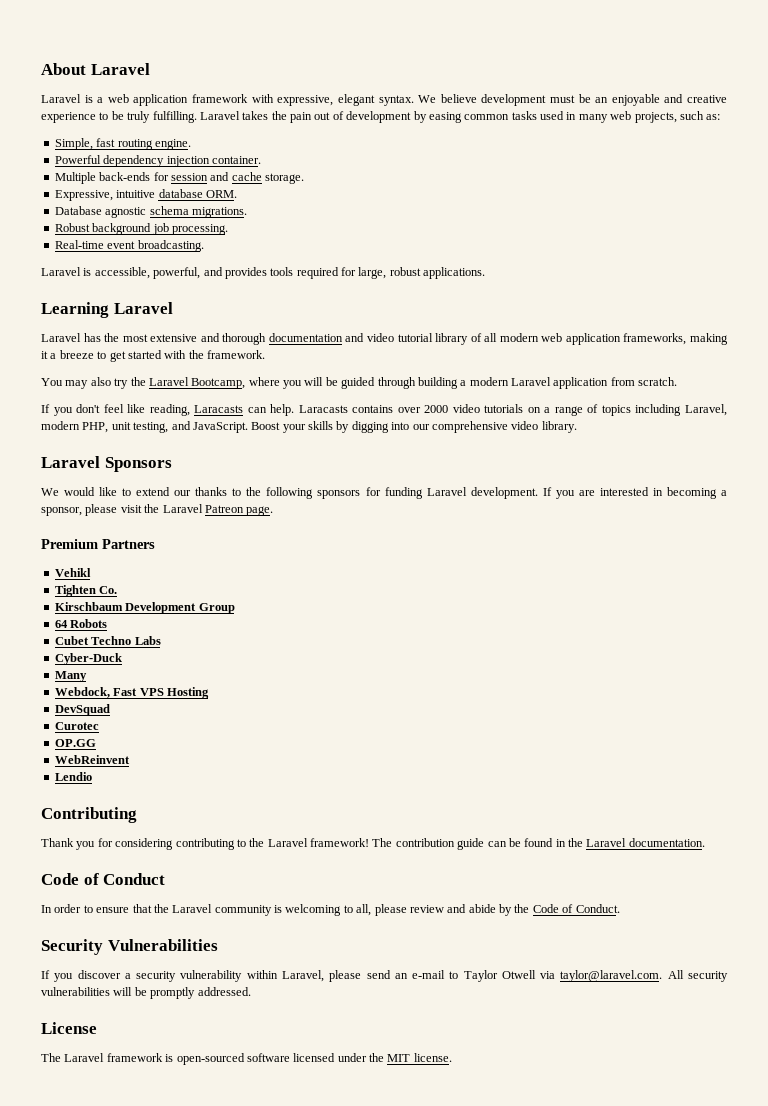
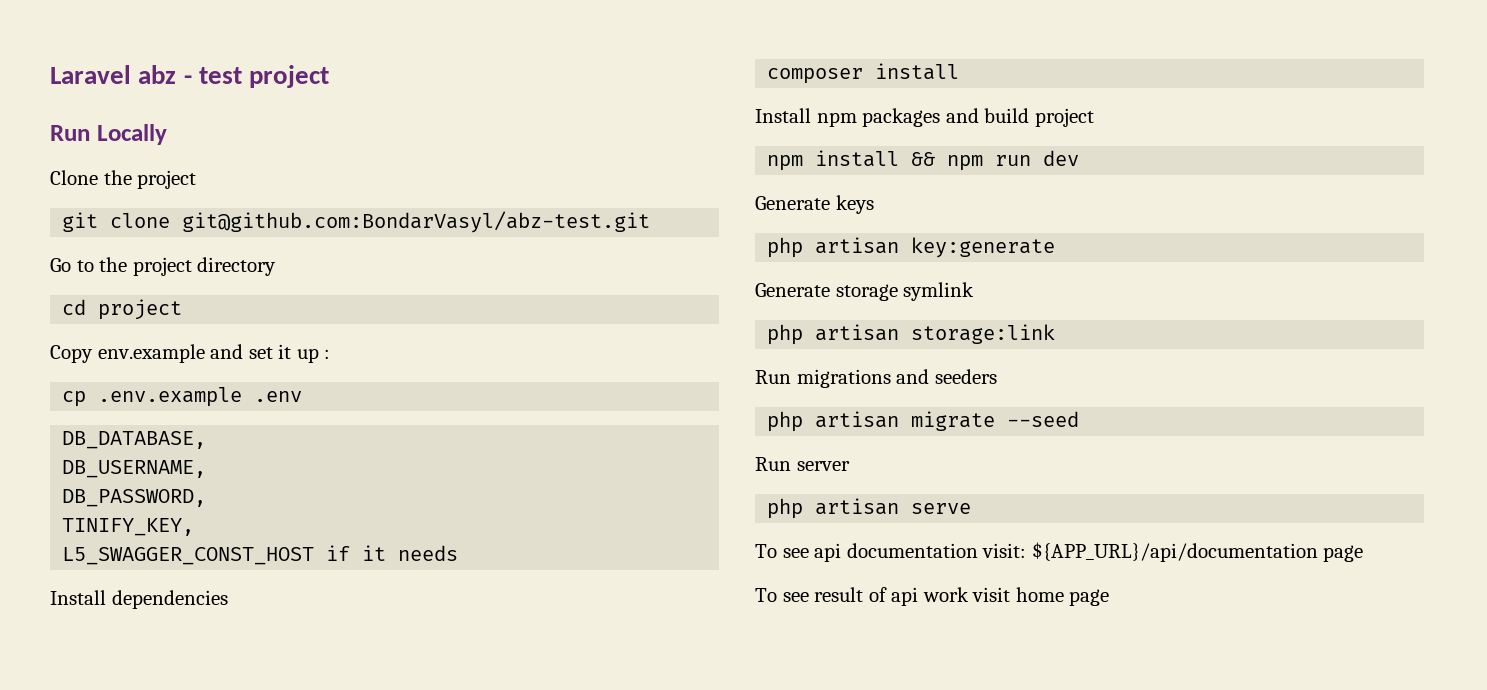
[41,63,150,75] [41,94,727,106] [41,111,721,123] [54,138,191,150] [54,155,261,167] [54,172,304,184] [54,189,237,201] [54,206,247,218] [54,223,228,235] [54,240,204,252] [41,267,486,279] [41,302,173,318] [41,333,728,345] [41,350,265,362] [41,377,678,389] [41,404,727,416] [41,421,577,433] [41,456,172,472] [41,487,727,499] [41,504,274,516] [41,539,155,549] [54,568,91,577] [54,585,118,597] [54,602,235,614] [54,619,108,628] [54,636,161,645] [54,653,122,665] [54,671,87,682] [54,687,209,699] [54,704,110,716] [54,722,99,730] [54,739,96,747] [54,755,130,764] [54,772,92,781] [41,807,137,823] [41,838,705,850] [41,873,166,885] [41,904,620,916] [41,939,218,955] [41,970,728,982] [41,987,251,999] [41,1022,97,1034] [41,1053,452,1065] About Laravel // Laravel is a web application framework with expressive, elegant syntax. We believe development must be an enjoyable and creative experience to be truly fulfilling. Laravel takes the pain out of development by easing common tasks used in many web projects, such as: // Simple, fast routing engine. // Powerful dependency injection container. // Multiple back-ends for session and cache storage. // Expressive, intuitive database ORM. // Database agnostic schema migrations. // Robust background job processing. // Real-time event broadcasting. // Laravel is accessible, powerful, and provides tools required for large, robust applications. // Learning Laravel // Laravel has the most extensive and thorough documentation and video tutorial library of all modern web application frameworks, making it a breeze to get started with the framework. // You may also try the Laravel Bootcamp, where you will be guided through building a modern Laravel application from scratch. // If you don't feel like reading, Laracasts can help. Laracasts contains over 2000 video tutorials on a range of topics including Laravel, modern PHP, unit testing, and JavaScript. Boost your skills by digging into our comprehensive video library. // Laravel Sponsors // We would like to extend our thanks to the following sponsors for funding Laravel development. If you are interested in becoming a sponsor, please visit the Laravel Patreon page. // Premium Partners // Vehikl // Tighten Co. // Kirschbaum Development Group // 64 Robots // Cubet Techno Labs // Cyber-Duck // Many // Webdock, Fast VPS Hosting // DevSquad // Curotec // OP.GG // WebReinvent // Lendio // Contributing // Thank you for considering contributing to the Laravel framework! The contribution guide can be found in the Laravel documentation. // Code of Conduct // In order to ensure that the Laravel community is welcoming to all, please review and abide by the Code of Conduct. // Security Vulnerabilities // If you discover a security vulnerability within Laravel, please send an e-mail to Taylor Otwell via taylor@laravel.com. All security vulnerabilities will be promptly addressed. // License // The Laravel framework is open-sourced software licensed under the MIT license. -> [50,65,330,88] [50,124,167,145] [50,170,197,189] [62,211,651,233] [50,257,277,276] [62,299,183,320] [50,344,331,363] [62,387,303,407] [62,431,207,449] [62,460,207,478] [62,489,207,507] [62,518,195,536] [62,545,459,565] [50,590,228,609] [767,63,960,84] [755,108,1094,127] [767,150,1080,171] [755,195,874,214] [767,237,1056,258] [755,282,975,301] [767,324,1056,345] [755,369,997,388] [767,411,1080,432] [755,457,850,471] [767,498,972,519] [755,542,1364,562] [755,587,1110,606] Laravel abz - test project // Run Locally // Clone the project // git clone git@github.com:BondarVasyl/abz-test.git // Go to the project directory // cd project // Copy env.example and set it up : // cp .env.example .env // DB_DATABASE, // DB_USERNAME, // DB_PASSWORD, // TINIFY_KEY, // L5_SWAGGER_CONST_HOST if it needs // Install dependencies // composer install // Install npm packages and build project // npm install && npm run dev // Generate keys // php artisan key:generate // Generate storage symlink // php artisan storage:link // Run migrations and seeders // php artisan migrate --seed // Run server // php artisan serve // To see api documentation visit: ${APP_URL}/api/documentation page // To see result of api work visit home page

